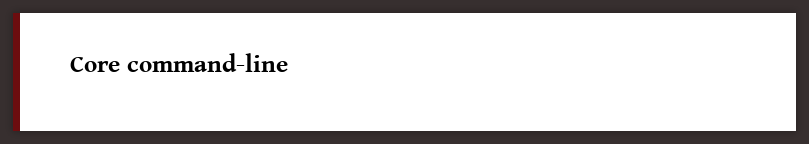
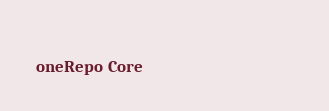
[70,53,288,72] Core command-line -> [36,61,143,75] oneRepo Core

